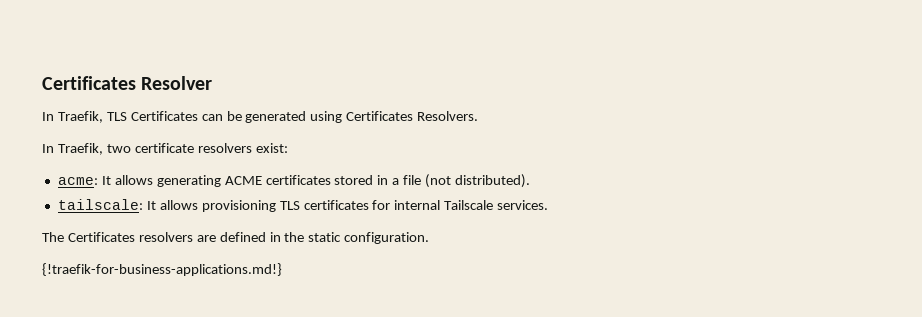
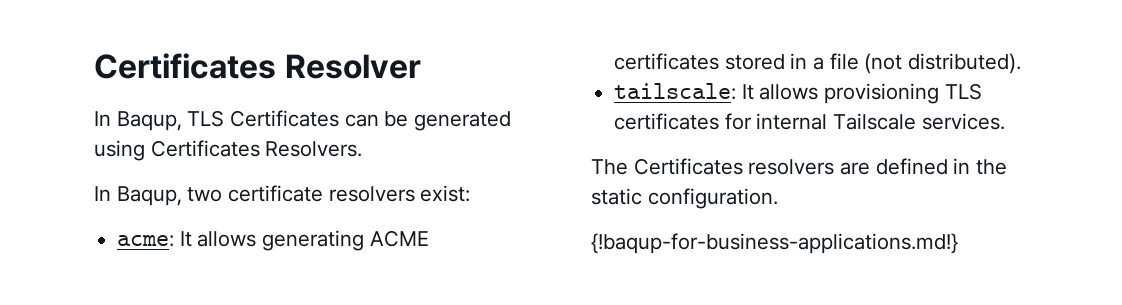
[57,111,103,123] Traefik, -> [116,111,182,131] Baqup,
[57,143,103,155] Traefik, -> [116,186,182,206] Baqup,
[42,263,282,276] {!traefik-for-business-applications.md!} -> [591,233,958,254] {!baqup-for-business-applications.md!}

